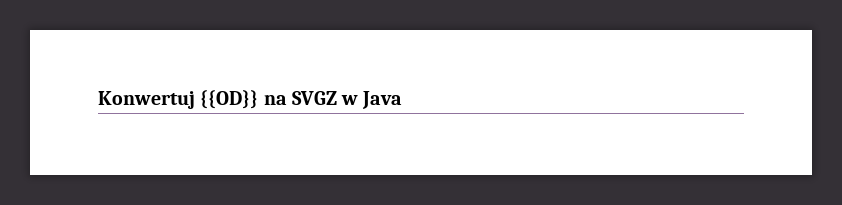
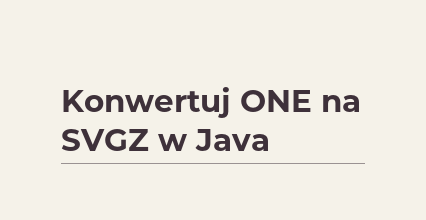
[200,90,259,109] {{OD}} -> [240,90,312,112] ONE

